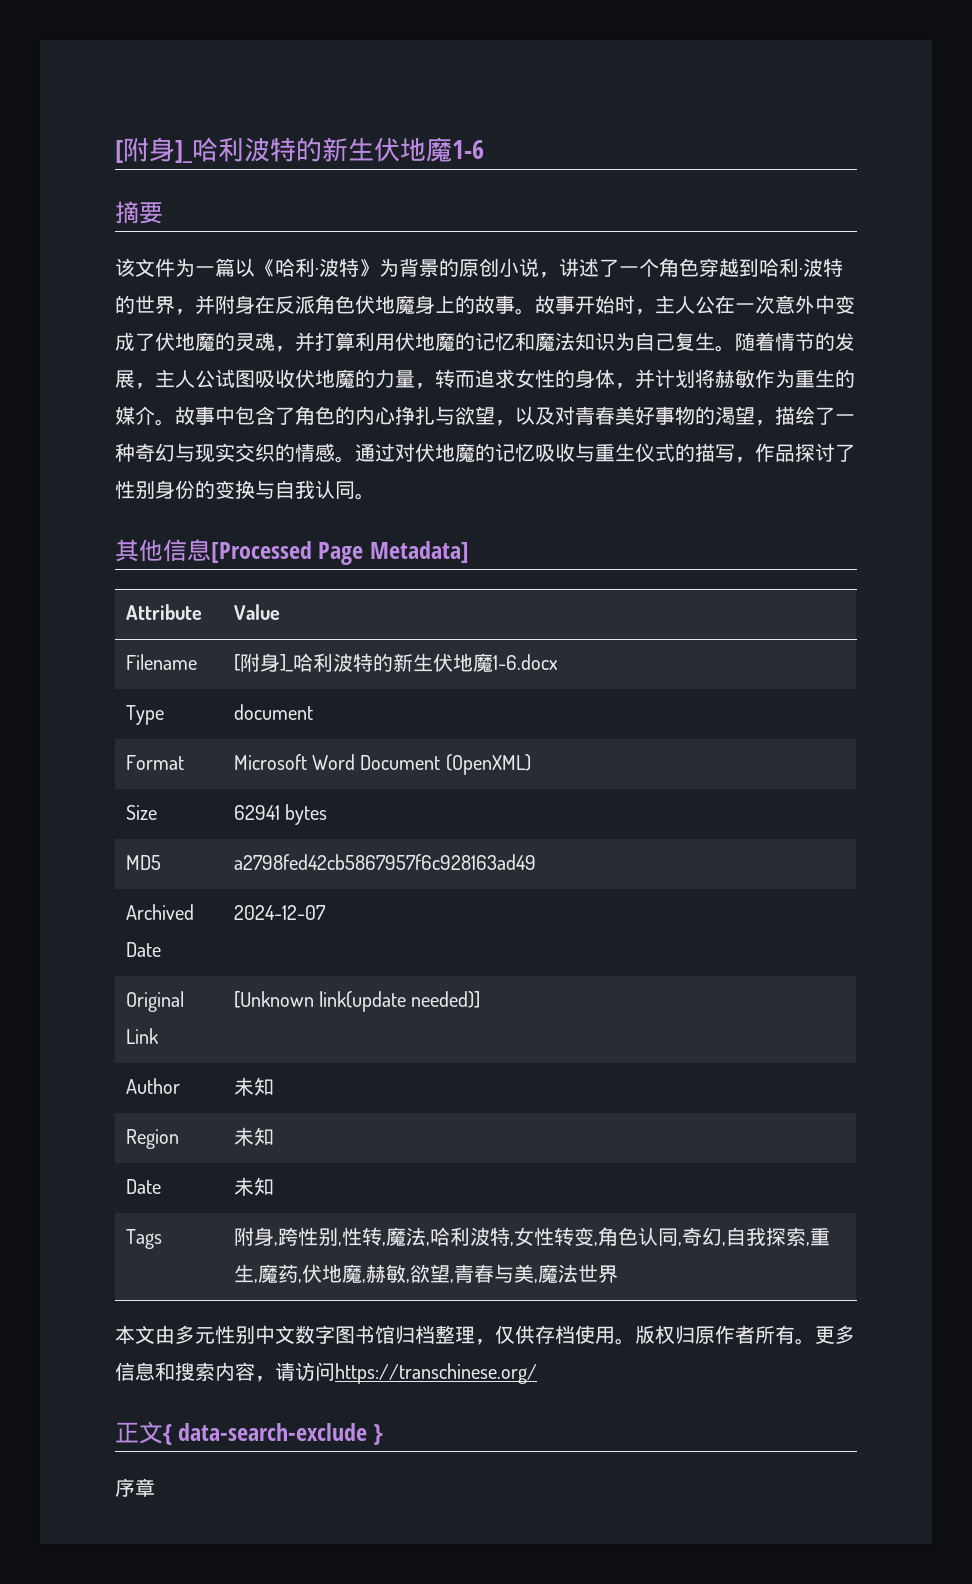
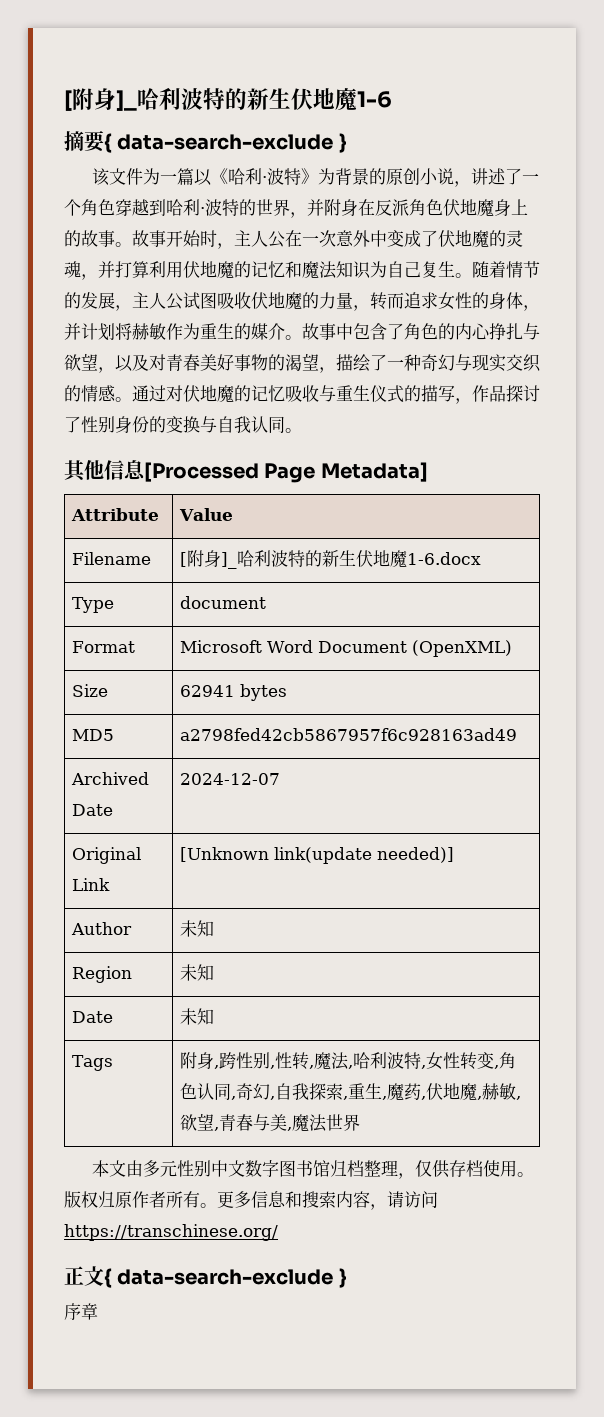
(163, 213) none -> [104,133,347,153] { data-search-exclude }

